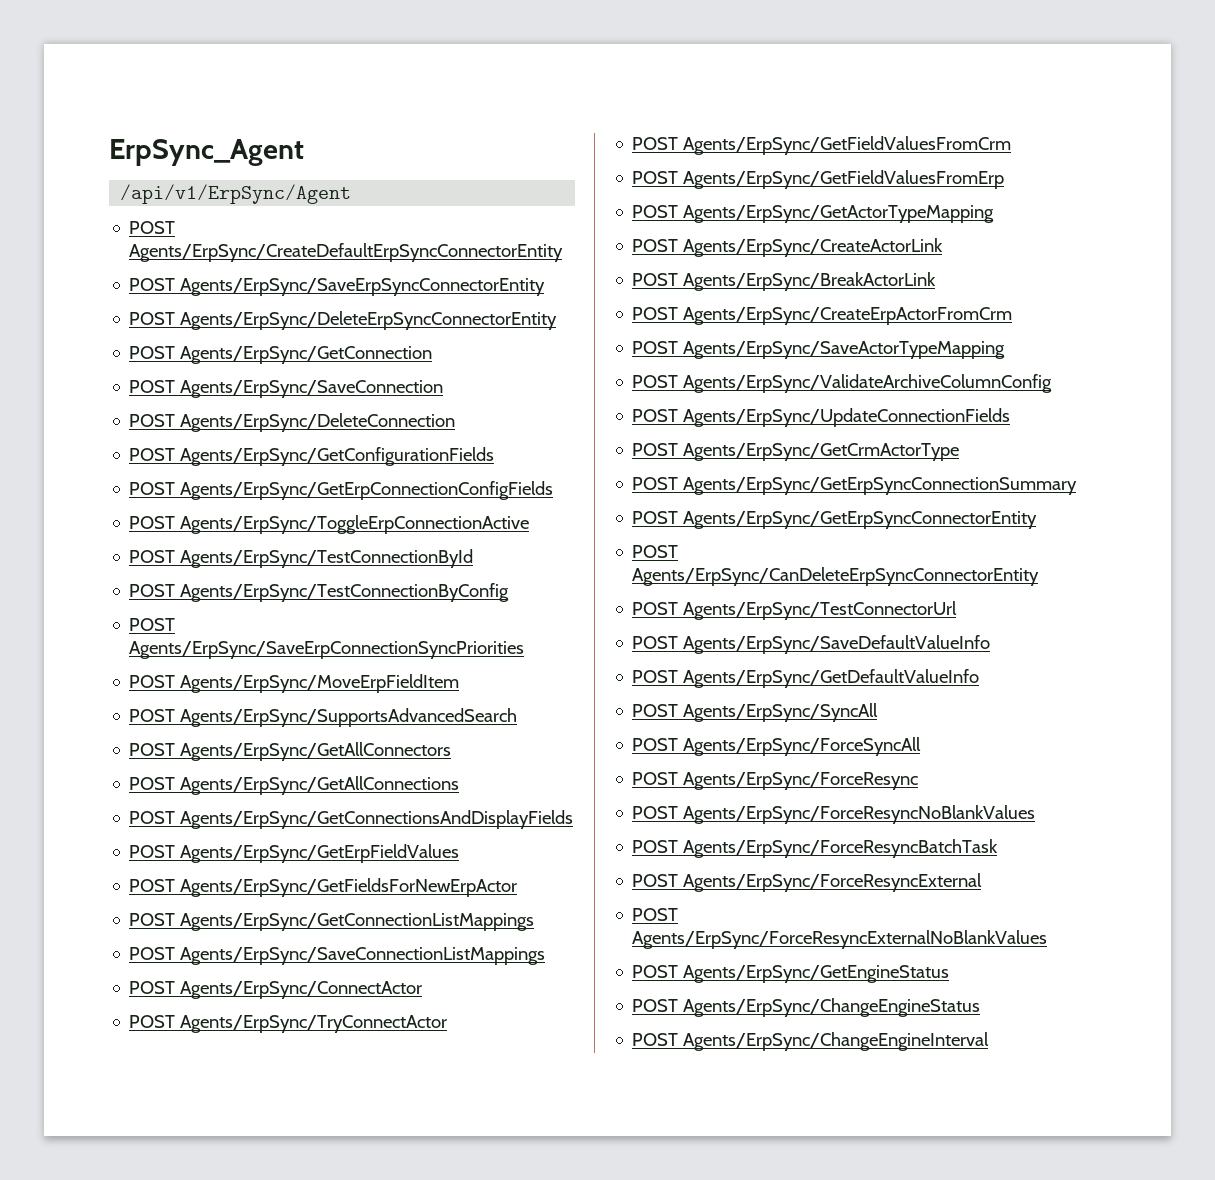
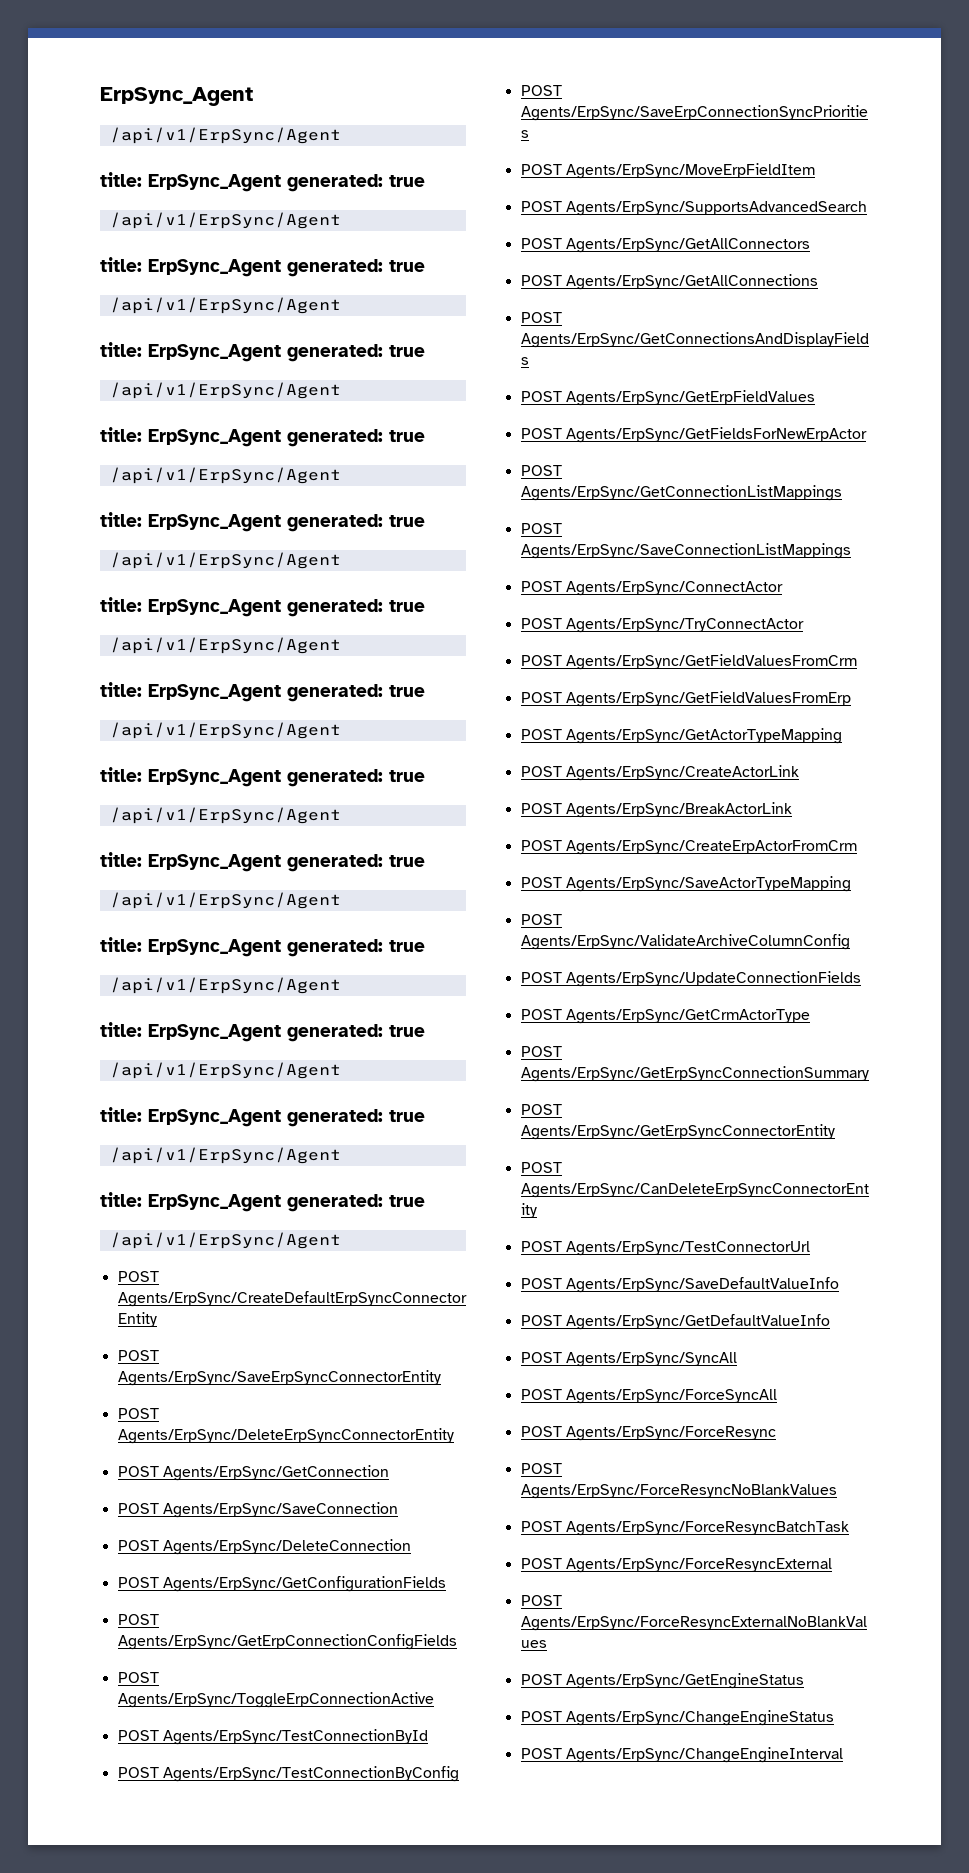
(352, 194) none -> [100,172,425,192] [109,212,341,229] [100,257,425,277] [109,297,341,314] [100,342,425,362] [109,382,341,399] [100,427,425,447] [109,467,341,484] [100,512,425,532] [109,552,341,569] [100,597,425,617] [109,637,341,654] [100,682,425,702] [109,722,341,739] [100,767,425,787] [109,807,341,824] [100,852,425,872] [109,892,341,909] [100,937,425,957] [109,977,341,994] [100,1022,425,1042] [109,1062,341,1079] [100,1107,425,1127] [109,1147,341,1164] [100,1192,425,1212] [109,1232,341,1249] // title: ErpSync_Agent generated: true // /api/v1/ErpSync/Agent // title: ErpSync_Agent generated: true // /api/v1/ErpSync/Agent // title: ErpSync_Agent generated: true // /api/v1/ErpSync/Agent // title: ErpSync_Agent generated: true // /api/v1/ErpSync/Agent // title: ErpSync_Agent generated: true // /api/v1/ErpSync/Agent // title: ErpSync_Agent generated: true // /api/v1/ErpSync/Agent // title: ErpSync_Agent generated: true // /api/v1/ErpSync/Agent // title: ErpSync_Agent generated: true // /api/v1/ErpSync/Agent // title: ErpSync_Agent generated: true // /api/v1/ErpSync/Agent // title: ErpSync_Agent generated: true // /api/v1/ErpSync/Agent // title: ErpSync_Agent generated: true // /api/v1/ErpSync/Agent // title: ErpSync_Agent generated: true // /api/v1/ErpSync/Agent // title: ErpSync_Agent generated: true // /api/v1/ErpSync/Agent

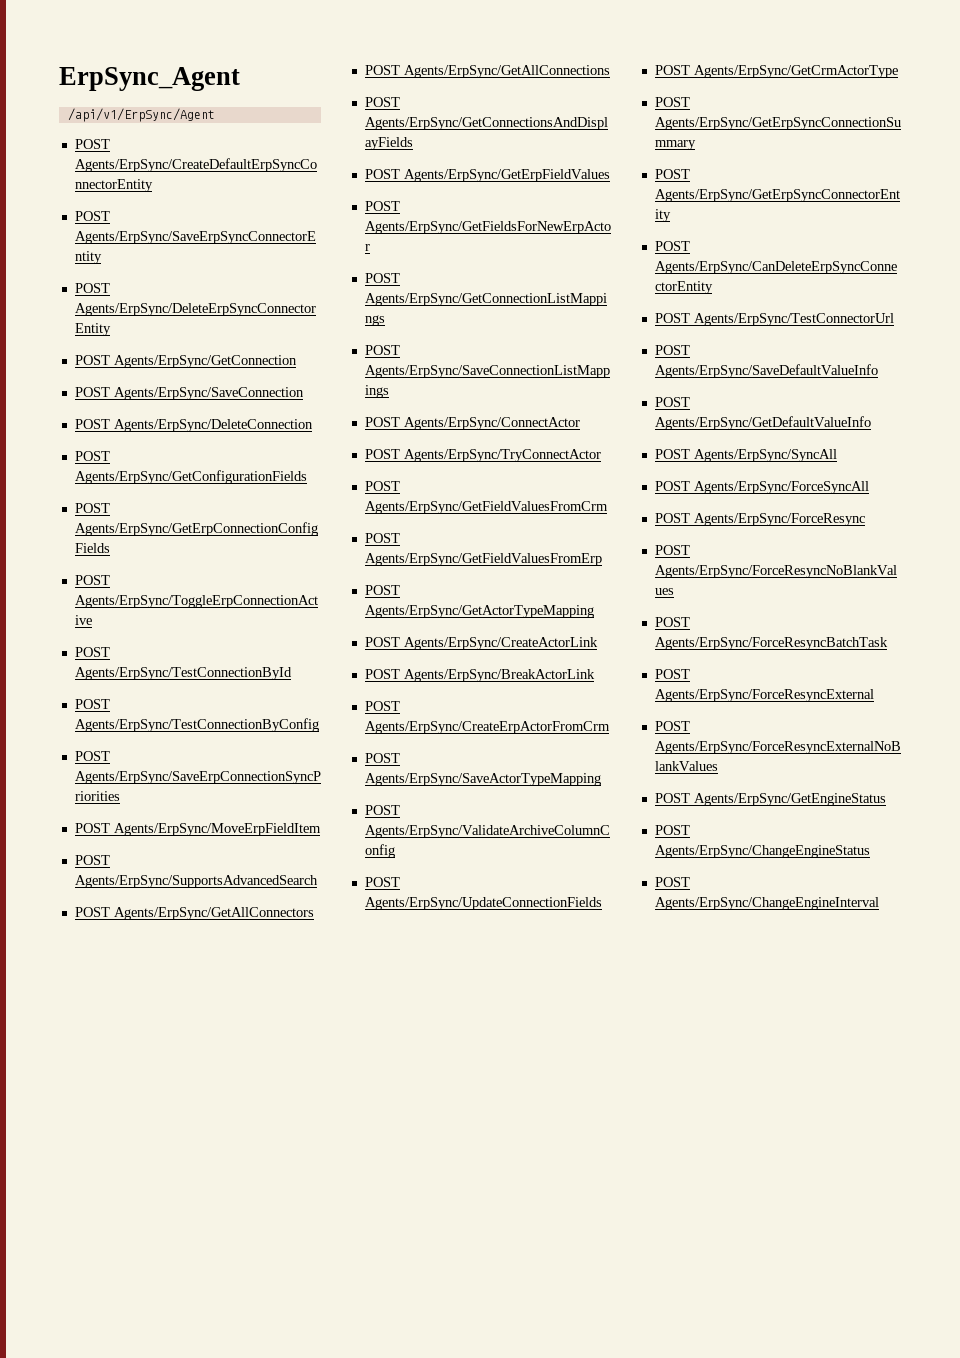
[100,172,425,192] [109,212,341,229] [100,257,425,277] [109,297,341,314] [100,342,425,362] [109,382,341,399] [100,427,425,447] [109,467,341,484] [100,512,425,532] [109,552,341,569] [100,597,425,617] [109,637,341,654] [100,682,425,702] [109,722,341,739] [100,767,425,787] [109,807,341,824] [100,852,425,872] [109,892,341,909] [100,937,425,957] [109,977,341,994] [100,1022,425,1042] [109,1062,341,1079] [100,1107,425,1127] [109,1147,341,1164] [100,1192,425,1212] [109,1232,341,1249] // title: ErpSync_Agent generated: true // /api/v1/ErpSync/Agent // title: ErpSync_Agent generated: true // /api/v1/ErpSync/Agent // title: ErpSync_Agent generated: true // /api/v1/ErpSync/Agent // title: ErpSync_Agent generated: true // /api/v1/ErpSync/Agent // title: ErpSync_Agent generated: true // /api/v1/ErpSync/Agent // title: ErpSync_Agent generated: true // /api/v1/ErpSync/Agent // title: ErpSync_Agent generated: true // /api/v1/ErpSync/Agent // title: ErpSync_Agent generated: true // /api/v1/ErpSync/Agent // title: ErpSync_Agent generated: true // /api/v1/ErpSync/Agent // title: ErpSync_Agent generated: true // /api/v1/ErpSync/Agent // title: ErpSync_Agent generated: true // /api/v1/ErpSync/Agent // title: ErpSync_Agent generated: true // /api/v1/ErpSync/Agent // title: ErpSync_Agent generated: true // /api/v1/ErpSync/Agent -> (215, 115) none

